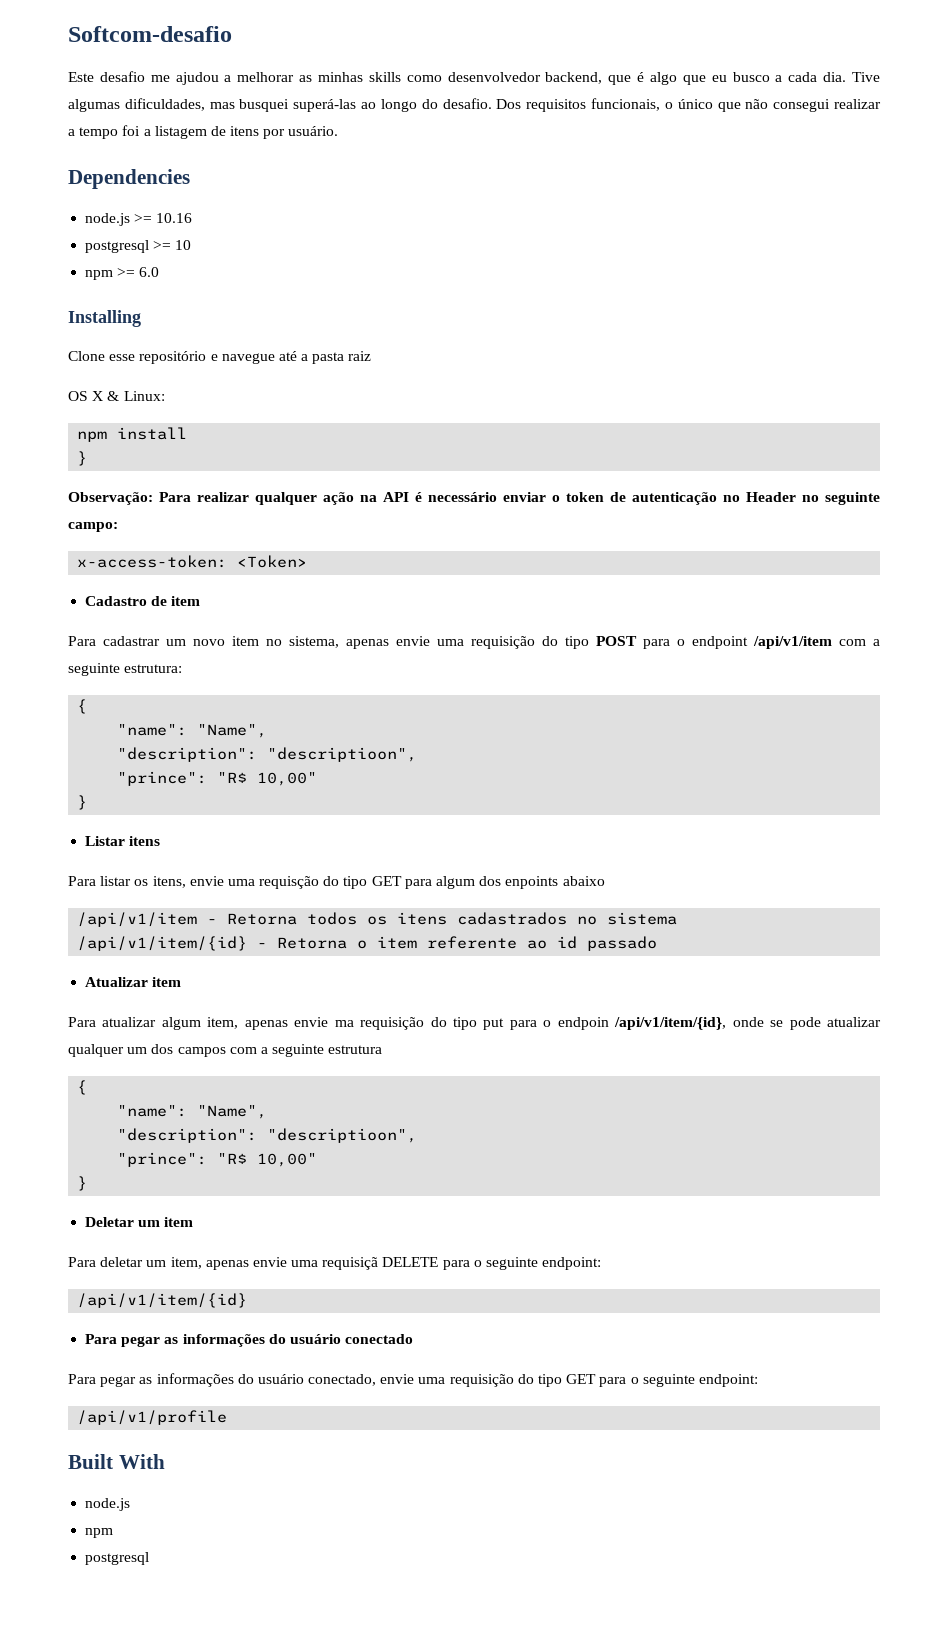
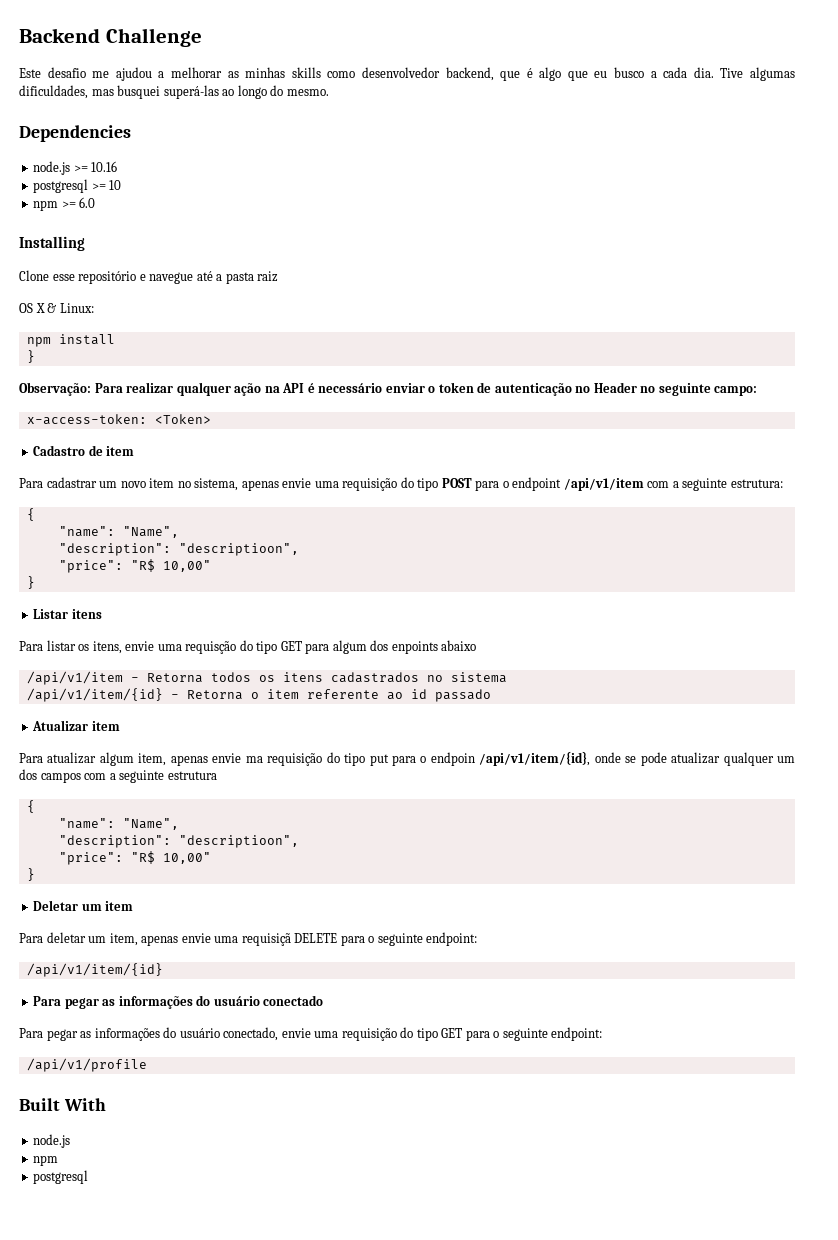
[68,26,232,42] Softcom-desafio -> [19,28,202,47] Backend Challenge
[442,98,882,112] [68,125,339,139] desafio. Dos requisitos funcionais, o único que não consegui realizar a tempo foi a listagem de itens por usuário. -> [286,89,329,96] mesmo.
[117,771,208,786] "prince": -> [58,560,123,573] "price":
[117,1152,208,1167] "prince": -> [58,852,123,865] "price":

